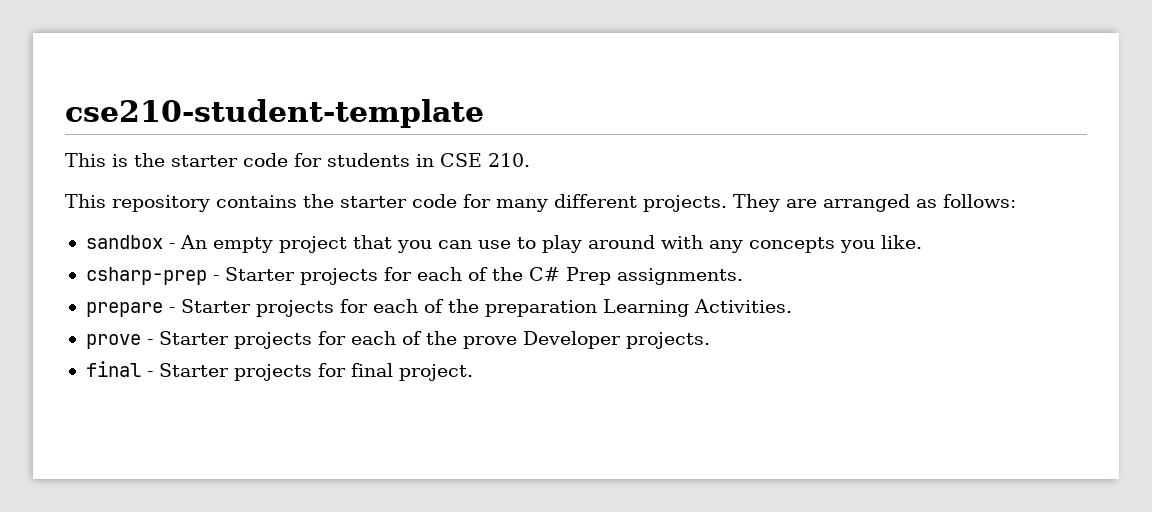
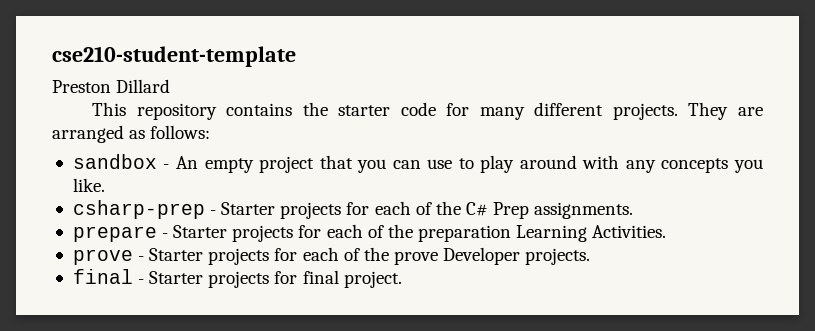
[65,153,530,167] This is the starter code for students in CSE 210. -> [52,79,171,93] Preston Dillard

